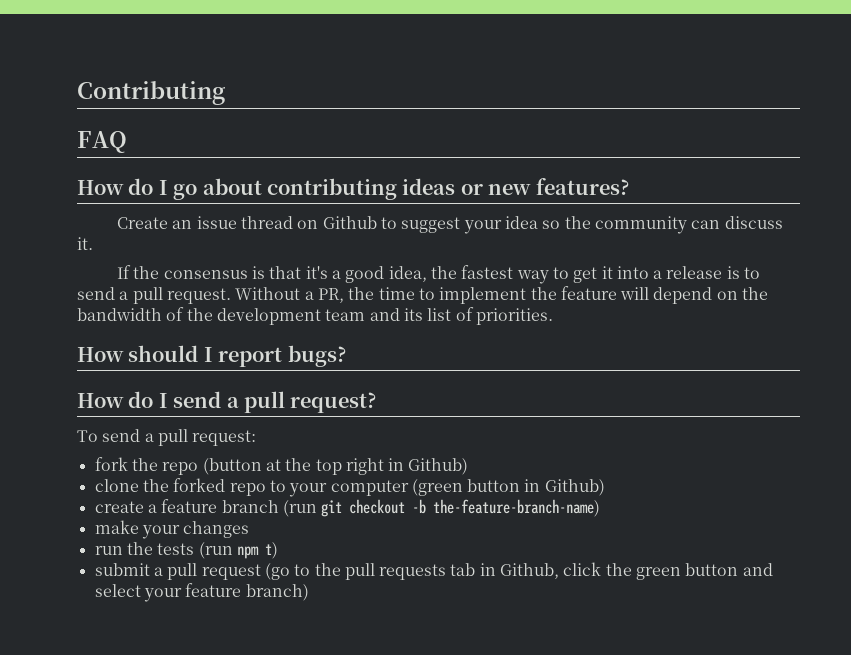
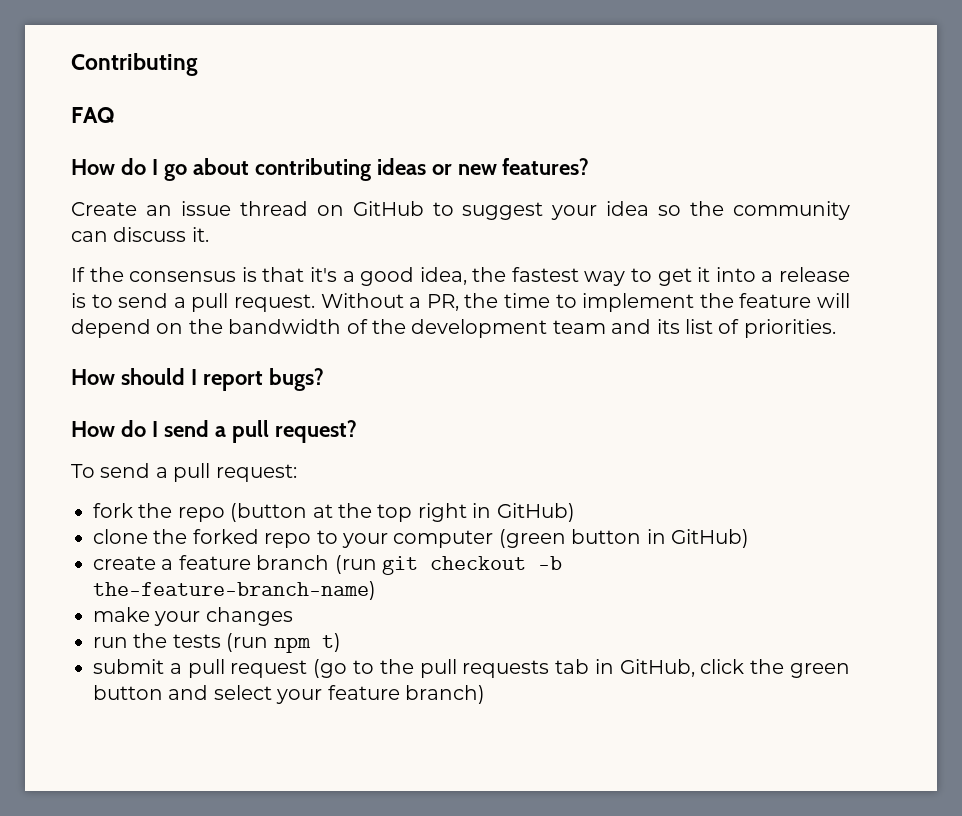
[322,216,377,229] Github -> [352,201,424,216] GitHub
[408,458,469,475] Github) -> [496,503,575,522] GitHub)
[544,479,605,496] Github) -> [670,529,749,548] GitHub)
[500,563,560,579] Github, -> [619,659,695,677] GitHub,

